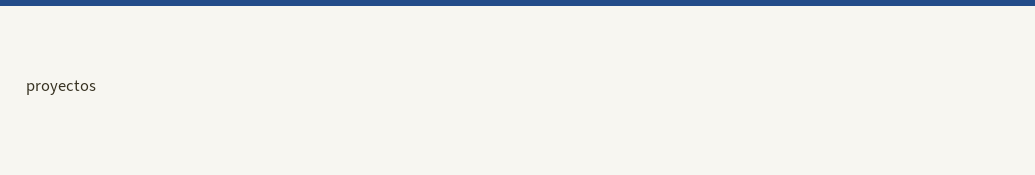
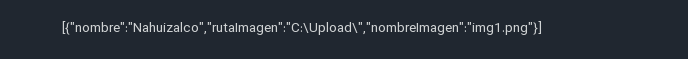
[26,80,96,95] proyectos -> [62,21,542,35] [{"nombre":"Nahuizalco","rutaImagen":"C:\Upload\","nombreImagen":"img1.png"}]

